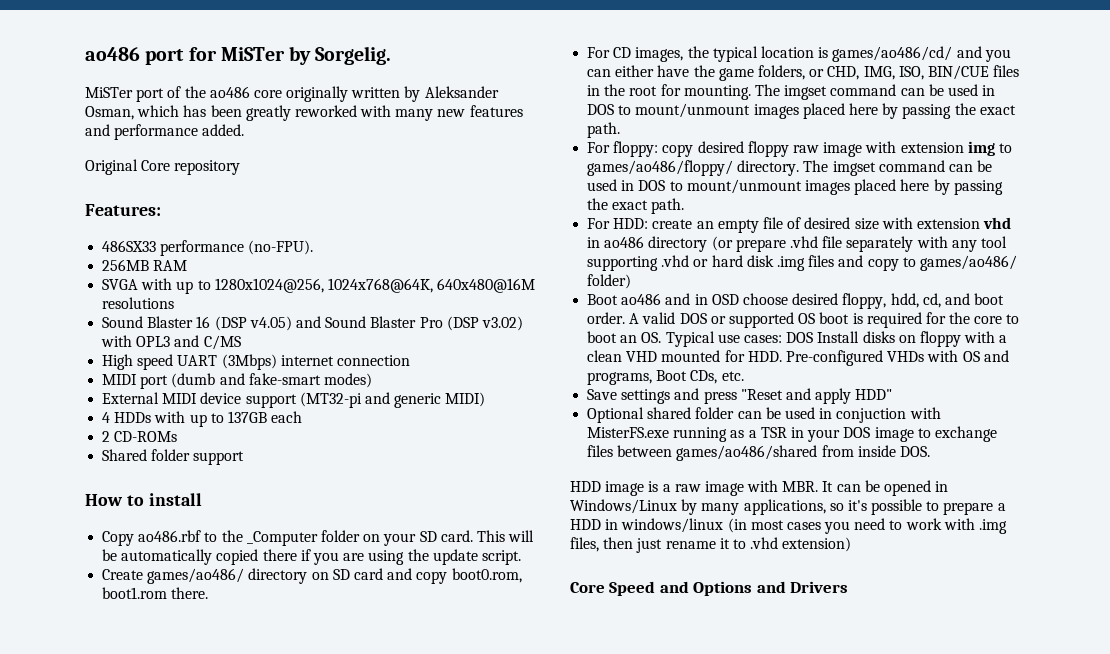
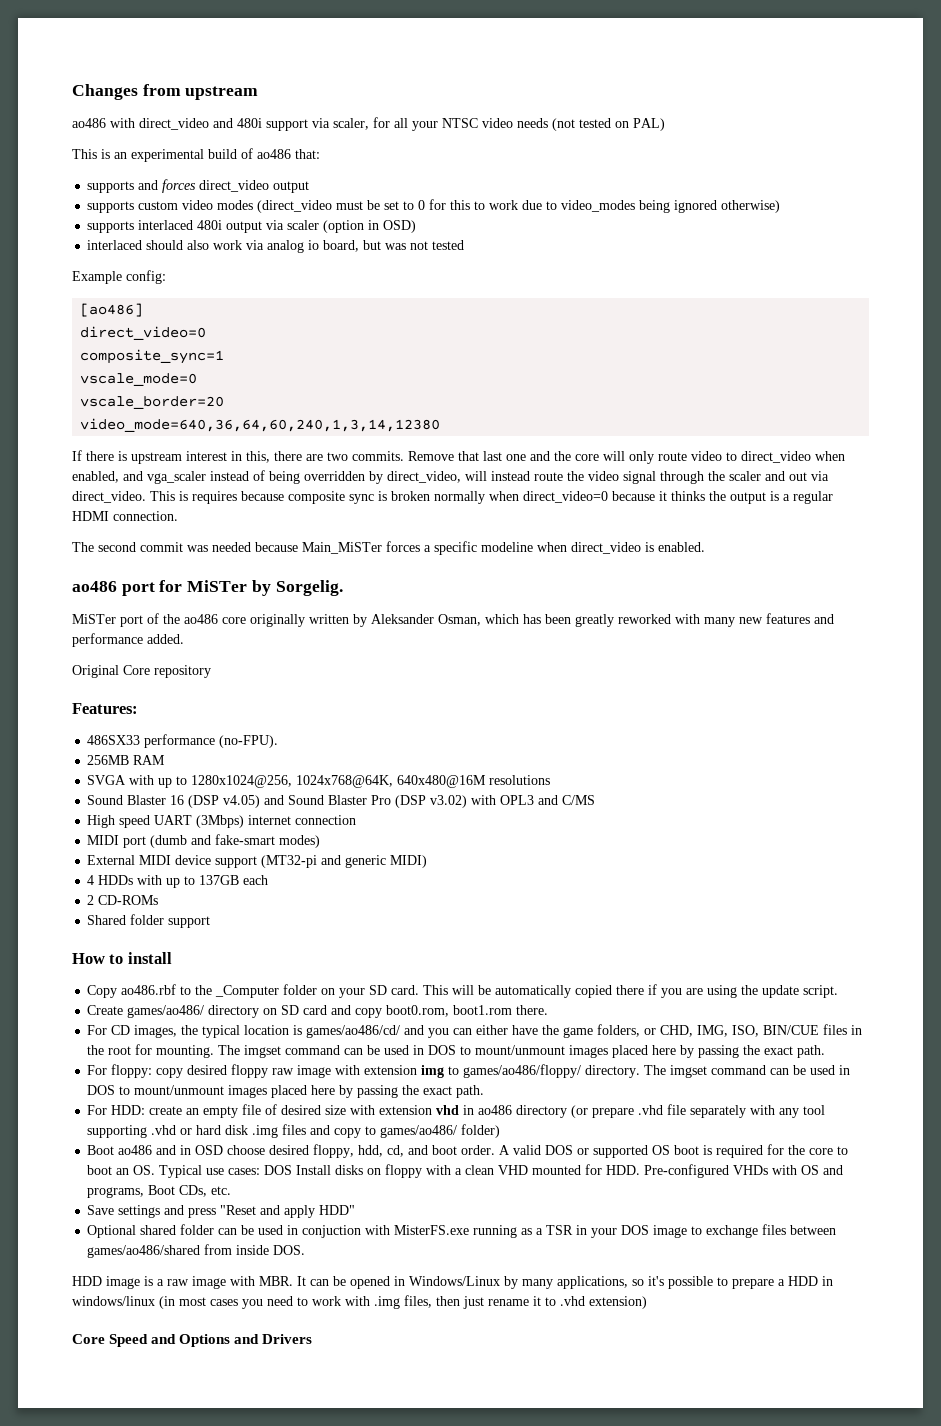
(85, 54) none -> [72,84,259,100] [72,117,665,131] [72,148,320,162] [87,179,310,193] [87,199,781,213] [87,220,417,233] [87,240,465,253] [72,270,166,284] [80,303,144,317] [80,326,207,340] [80,349,225,364] [80,373,198,386] [80,396,225,409] [80,418,441,432] [72,450,845,464] [72,470,829,484] [72,491,833,504] [72,511,178,521] [72,541,705,555] Changes from upstream // ao486 with direct_video and 480i support via scaler, for all your NTSC video needs (not tested on PAL) // This is an experimental build of ao486 that: // supports and forces direct_video output // supports custom video modes (direct_video must be set to 0 for this to work due to video_modes being ignored otherwise) // supports interlaced 480i output via scaler (option in OSD) // interlaced should also work via analog io board, but was not tested // Example config: // [ao486] // direct_video=0 // composite_sync=1 // vscale_mode=0 // vscale_border=20 // video_mode=640,36,64,60,240,1,3,14,12380 // If there is upstream interest in this, there are two commits. Remove that last one and the core will only route video to direct_video when enabled, and vga_scaler instead of being overridden by direct_video, will instead route the video signal through the scaler and out via direct_video. This is requires because composite sync is broken normally when direct_video=0 because it thinks the output is a regular HDMI connection. // The second commit was needed because Main_MiSTer forces a specific modeline when direct_video is enabled. //

